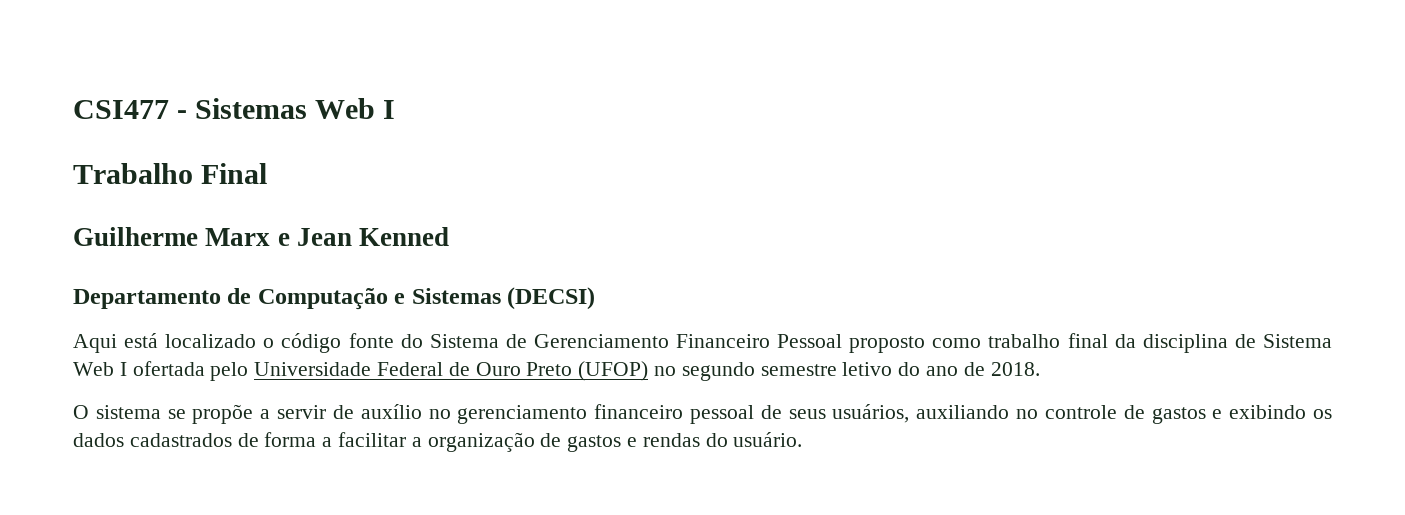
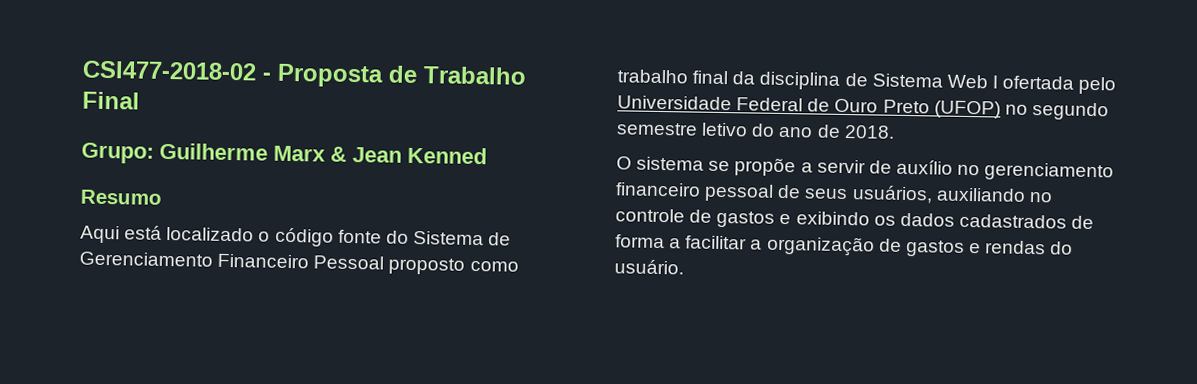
[73,98,396,119] CSI477 - Sistemas Web I // -> [82,60,418,88] CSI477-2018-02 - Proposta de
(268, 173) none -> [81,142,154,164] Grupo:
[277,233,290,246] e -> [330,146,347,162] &
[73,287,596,310] Departamento de Computação e Sistemas (DECSI) -> [80,189,162,205] Resumo

